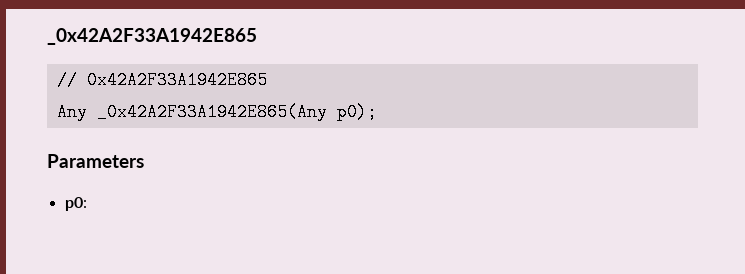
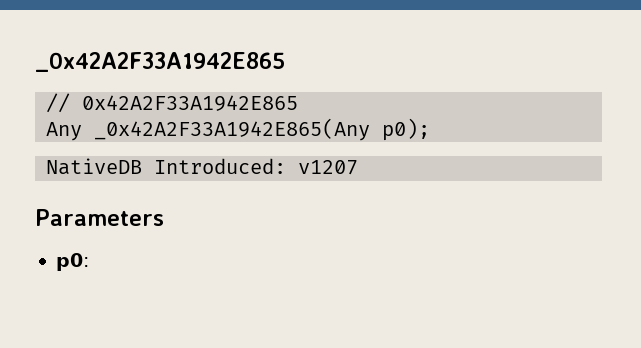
(377, 112) none -> [46,158,359,175] // NativeDB Introduced: v1207

